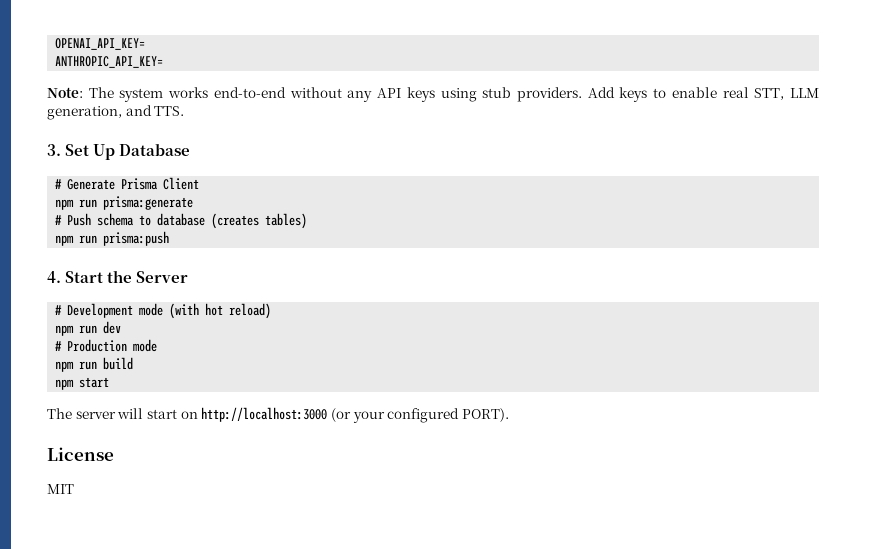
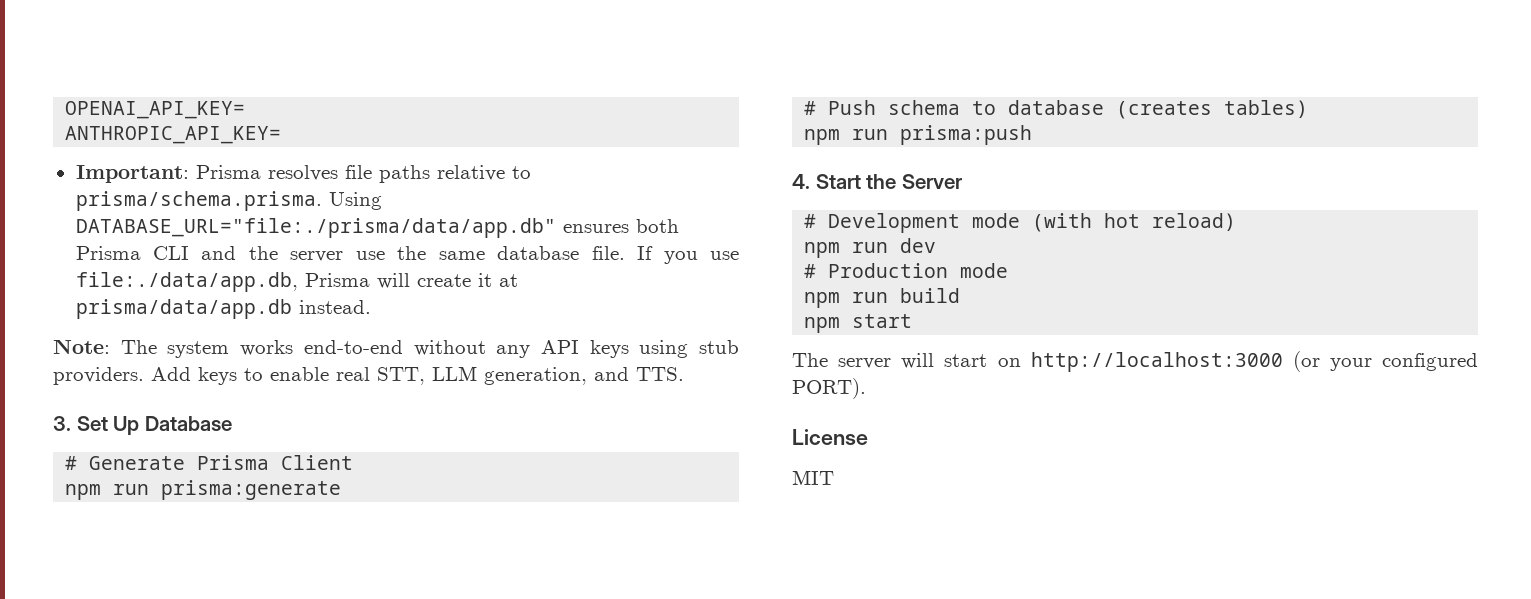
(164, 62) none -> [75,165,531,183] [75,191,382,211] [75,218,679,238] [75,246,739,264] [75,272,518,292] [75,299,371,319] // Important: Prisma resolves file paths relative to prisma/schema.prisma. Using DATABASE_URL="file:./prisma/data/app.db" ensures both Prisma CLI and the server use the same database file. If you use file:./data/app.db, Prisma will create it at prisma/data/app.db instead.

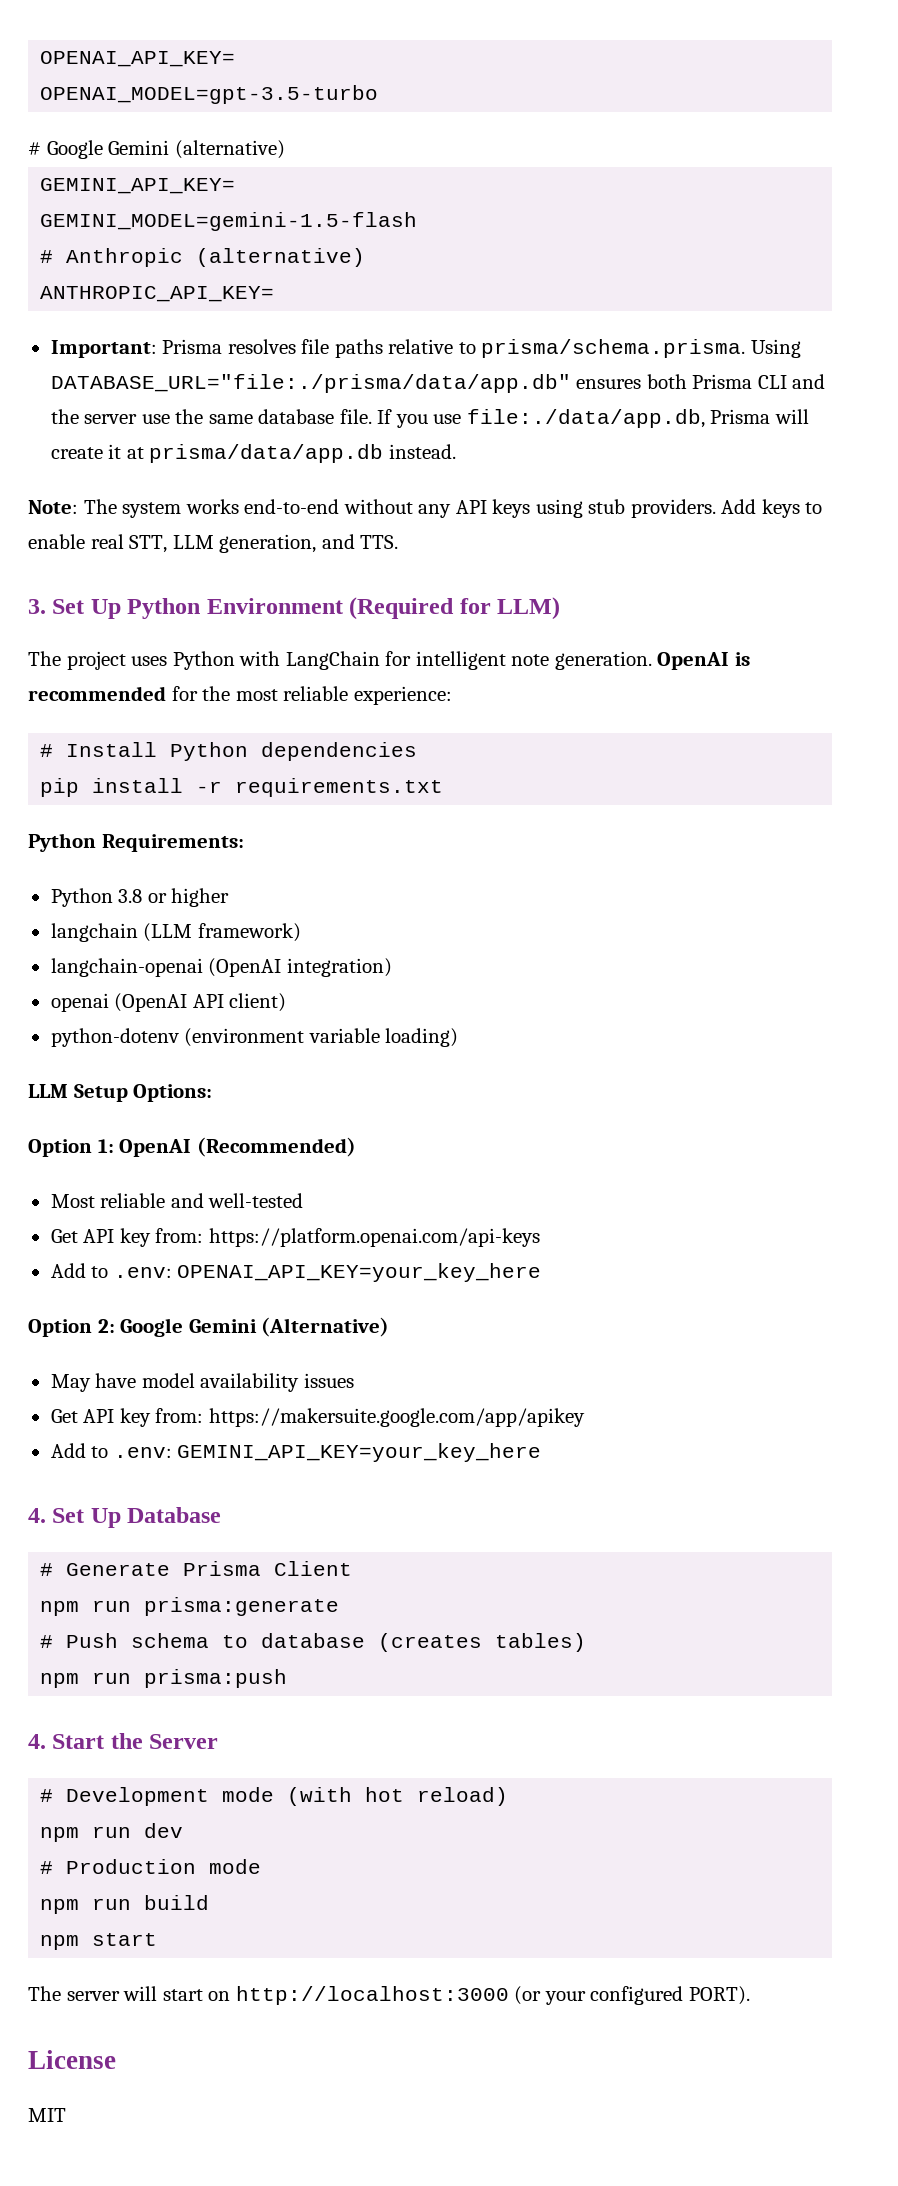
(246, 110) none -> [40,85,379,104] [28,140,285,159] [40,178,236,194] [40,212,418,231] [40,248,366,267] // OPENAI_MODEL=gpt-3.5-turbo // # Google Gemini (alternative) // GEMINI_API_KEY= // GEMINI_MODEL=gemini-1.5-flash // # Anthropic (alternative)
(140, 425) none -> [127,597,561,620] [28,651,750,670] [28,686,452,705] [40,742,418,761] [40,778,444,797] [28,833,244,852] [50,888,230,907] [50,923,301,942] [50,958,392,977] [50,993,287,1012] [50,1028,459,1047] [28,1084,213,1102] [28,1137,356,1157] [50,1193,304,1208] [50,1228,540,1247] [50,1263,542,1282] [28,1317,390,1337] [50,1373,354,1392] [50,1408,585,1427] [50,1443,542,1462] [28,1508,121,1528] Python Environment (Required for LLM) // The project uses Python with LangChain for intelligent note generation. OpenAI is recommended for the most reliable experience: // # Install Python dependencies // pip install -r requirements.txt // Python Requirements: // Python 3.8 or higher // langchain (LLM framework) // langchain-openai (OpenAI integration) // openai (OpenAI API client) // python-dotenv (environment variable loading) // LLM Setup Options: // Option 1: OpenAI (Recommended) // Most reliable and well-tested // Get API key from: https://platform.openai.com/api-keys // Add to .env: OPENAI_API_KEY=your_key_here // Option 2: Google Gemini (Alternative) // May have model availability issues // Get API key from: https://makersuite.google.com/app/apikey // Add to .env: GEMINI_API_KEY=your_key_here // 4. Set Up

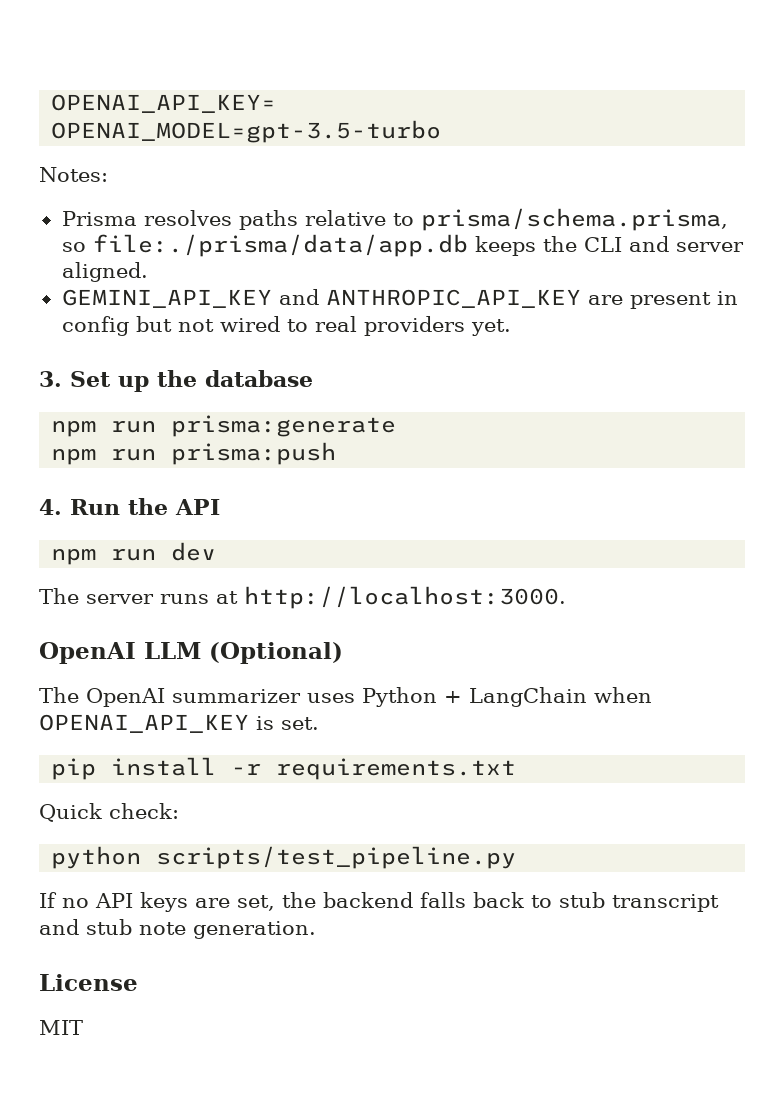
[28,140,285,159] [40,178,236,194] [40,212,418,231] [40,248,366,267] [40,286,275,302] [50,340,157,358] # Google Gemini (alternative) // GEMINI_API_KEY= // GEMINI_MODEL=gemini-1.5-flash // # Anthropic (alternative) // ANTHROPIC_API_KEY= // Important: -> [39,167,108,182] Notes: //
[301,339,330,354] file -> (232, 218) none
[481,339,801,358] [50,374,826,393] [50,409,809,428] [50,444,456,463] [28,499,823,518] [28,534,399,553] [28,597,561,620] [28,651,750,670] [28,686,452,705] [40,742,418,761] [40,778,444,797] [28,833,244,852] [50,888,230,907] [50,923,301,942] [50,958,392,977] [50,993,287,1012] [50,1028,459,1047] [28,1084,213,1102] [28,1137,356,1157] [50,1193,304,1208] [50,1228,540,1247] [50,1263,542,1282] [28,1317,390,1337] [50,1373,354,1392] [50,1408,585,1427] [50,1443,542,1462] [28,1507,222,1528] [40,1561,353,1576] [40,1597,340,1616] [40,1633,587,1652] [40,1669,288,1688] [28,1733,219,1749] [40,1787,509,1806] [40,1823,184,1842] [40,1859,262,1874] [40,1895,210,1914] [40,1933,158,1950] [28,1986,750,2005] prisma/schema.prisma. Using DATABASE_URL="file:./prisma/data/app.db" ensures both Prisma CLI and the server use the same database file. If you use file:./data/app.db, Prisma will create it at prisma/data/app.db instead. // Note: The system works end-to-end without any API keys using stub providers. Add keys to enable real STT, LLM generation, and TTS. // 3. Set Up Python Environment (Required for LLM) // The project uses Python with LangChain for intelligent note generation. OpenAI is recommended for the most reliable experience: // # Install Python dependencies // pip install -r requirements.txt // Python Requirements: // Python 3.8 or higher // langchain (LLM framework) // langchain-openai (OpenAI integration) // openai (OpenAI API client) // python-dotenv (environment variable loading) // LLM Setup Options: // Option 1: OpenAI (Recommended) // Most reliable and well-tested // Get API key from: https://platform.openai.com/api-keys // Add to .env: OPENAI_API_KEY=your_key_here // Option 2: Google Gemini (Alternative) // May have model availability issues // Get API key from: https://makersuite.google.com/app/apikey // Add to .env: GEMINI_API_KEY=your_key_here // 4. Set Up Database // # Generate Prisma Client // npm run prisma:generate // # Push schema to database (creates tables) // npm run prisma:push // 4. Start the Server // # Development mode (with hot reload) // npm run dev // # Production mode // npm run build // npm start // The server will start on http://localhost:3000 (or your configured PORT). -> [420,208,728,231] [61,234,744,257] [61,262,148,282] [61,289,738,309] [61,316,511,336] [39,370,313,392] [51,415,397,437] [51,442,337,465] [39,498,220,515] [51,542,217,565] [39,586,566,609] [39,642,343,664] [39,687,652,707] [39,714,319,733] [51,757,517,780] [39,803,179,822] [51,846,517,869] [39,892,719,912] [39,919,316,939] prisma/schema.prisma, so file:./prisma/data/app.db keeps the CLI and server aligned. // GEMINI_API_KEY and ANTHROPIC_API_KEY are present in config but not wired to real providers yet. // 3. Set up the database // npm run prisma:generate // npm run prisma:push // 4. Run the API // npm run dev // The server runs at http://localhost:3000. // OpenAI LLM (Optional) // The OpenAI summarizer uses Python + LangChain when OPENAI_API_KEY is set. // pip install -r requirements.txt // Quick check: // python scripts/test_pipeline.py // If no API keys are set, the backend falls back to stub transcript and stub note generation.

